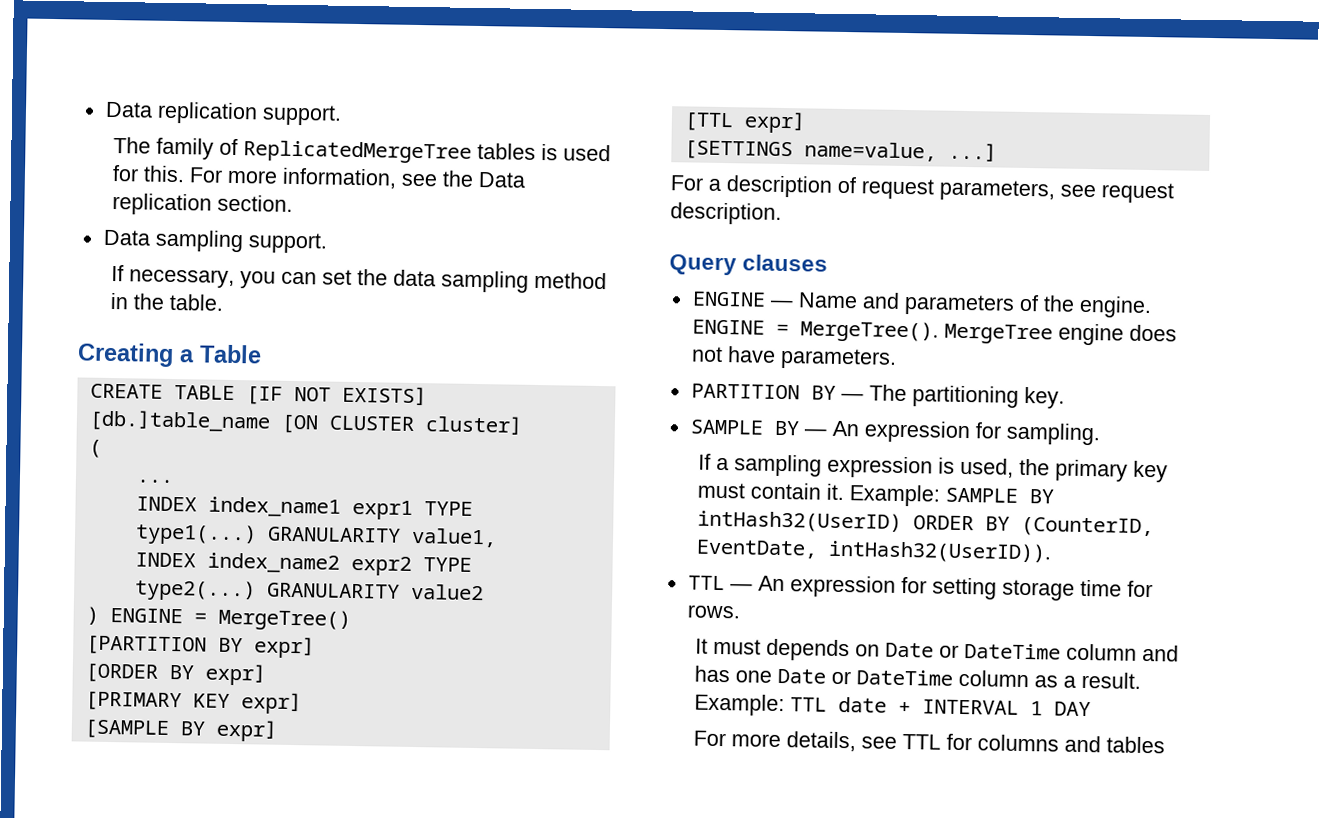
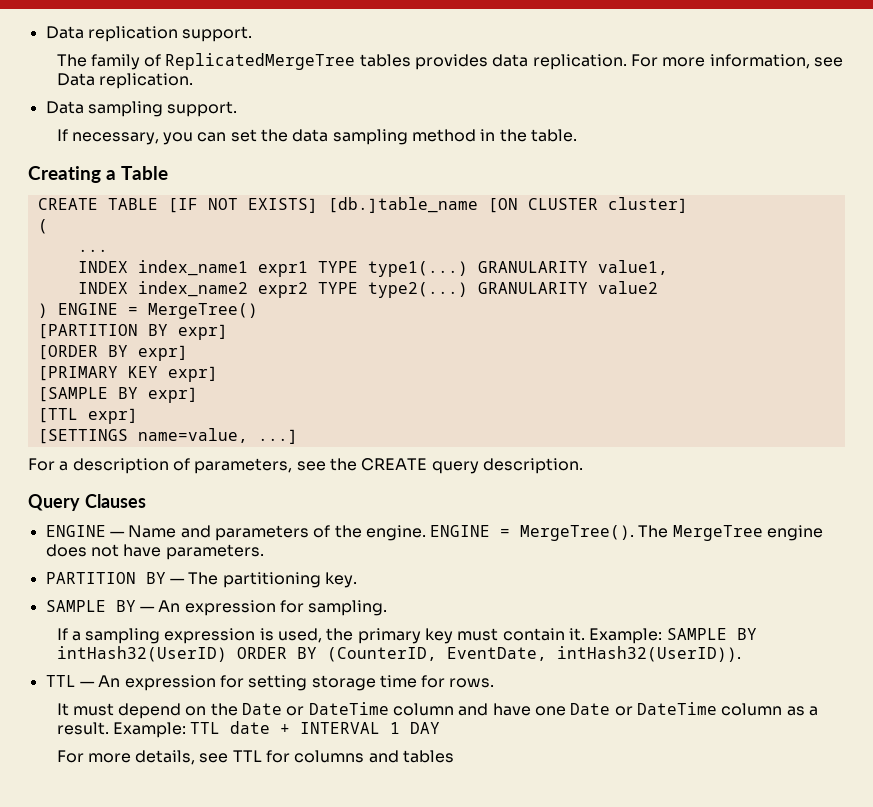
[541,144,612,162] [112,165,527,189] [112,192,294,216] is used for this. For more information, see the Data replication section. -> [415,54,844,70] [56,73,193,89] provides data replication. For more information, see Data replication.
[861,178,934,200] request -> (190, 464) none
[1101,182,1174,204] request -> [329,458,479,474] the CREATE query
[742,254,829,272] clauses -> [84,494,146,508] Clauses
(939, 331) none -> [638,525,669,538] The
[766,638,881,662] depends on -> [118,703,238,719] depend on the
[694,665,731,683] has -> [492,703,531,716] have

